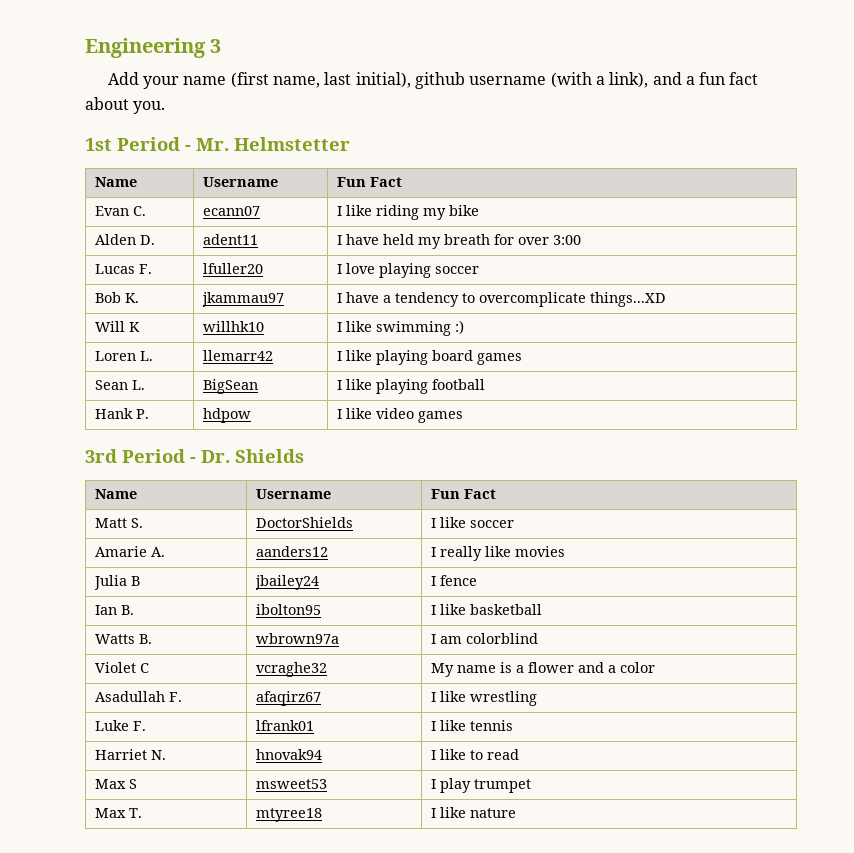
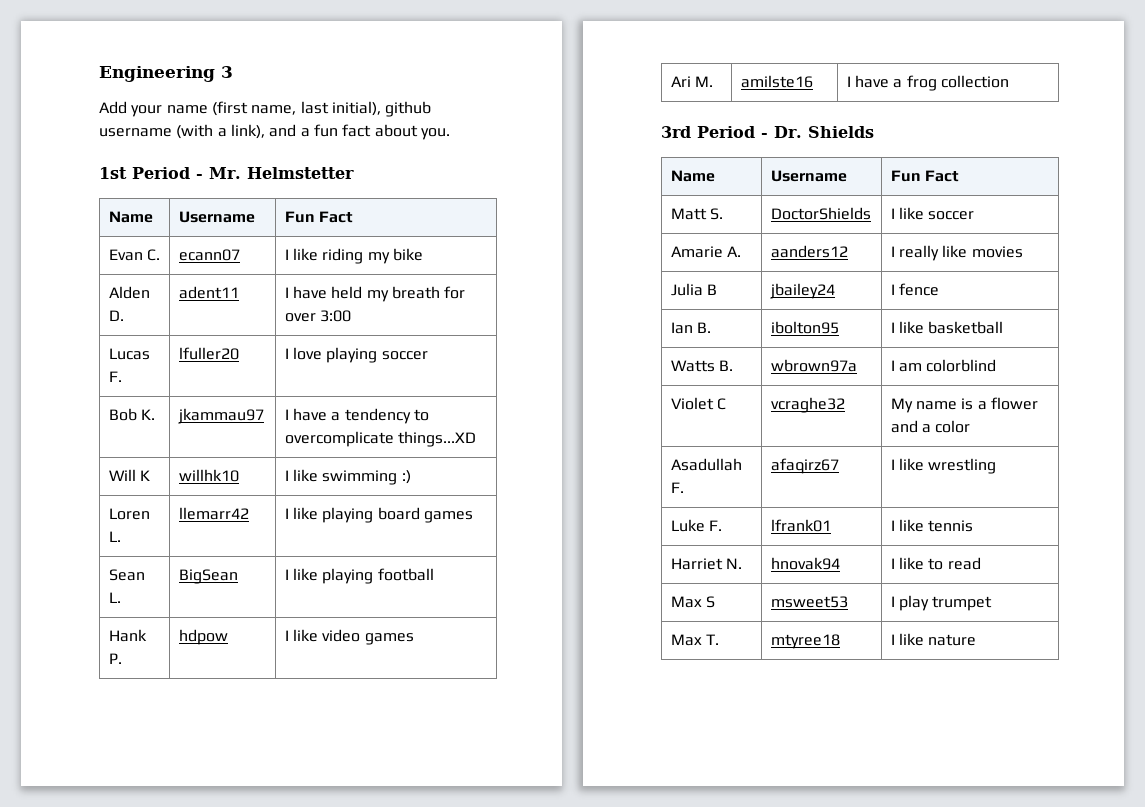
(464, 417) none -> [670,76,713,87] [740,75,813,88] [846,75,1009,91] // Ari M. | amilste16 | I have a frog collection

